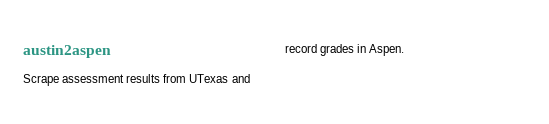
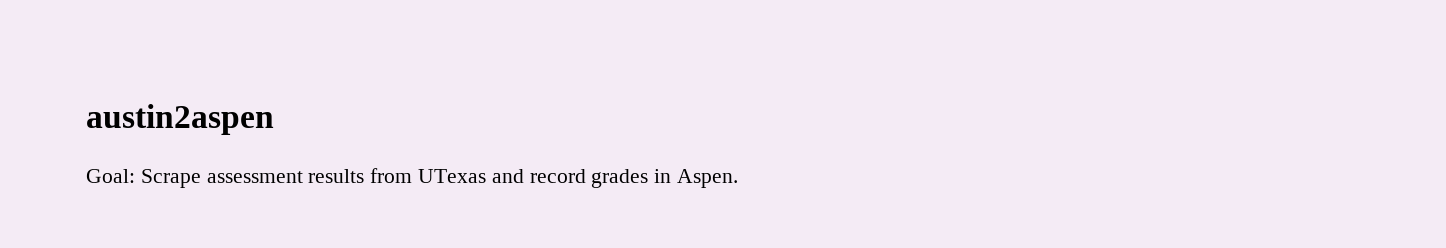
(111, 51) none -> [86,169,135,183] Goal:

